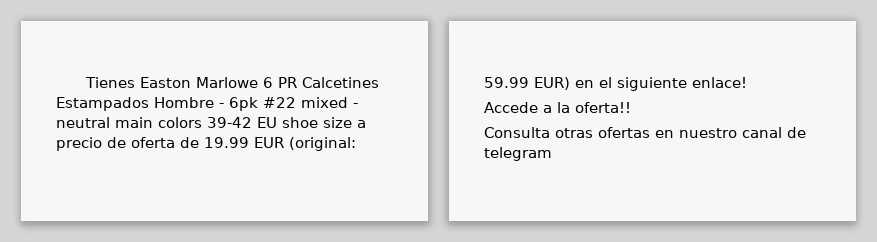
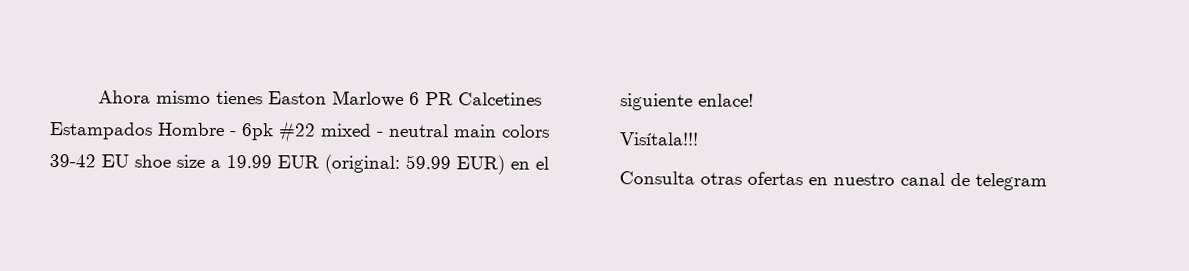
[84,77,135,88] Tienes -> [98,90,264,105] Ahora mismo tienes
[56,137,199,151] precio de oferta de -> (221, 163) none
[484,102,631,113] Accede a la oferta!! -> [619,132,699,146] Visítala!!!

